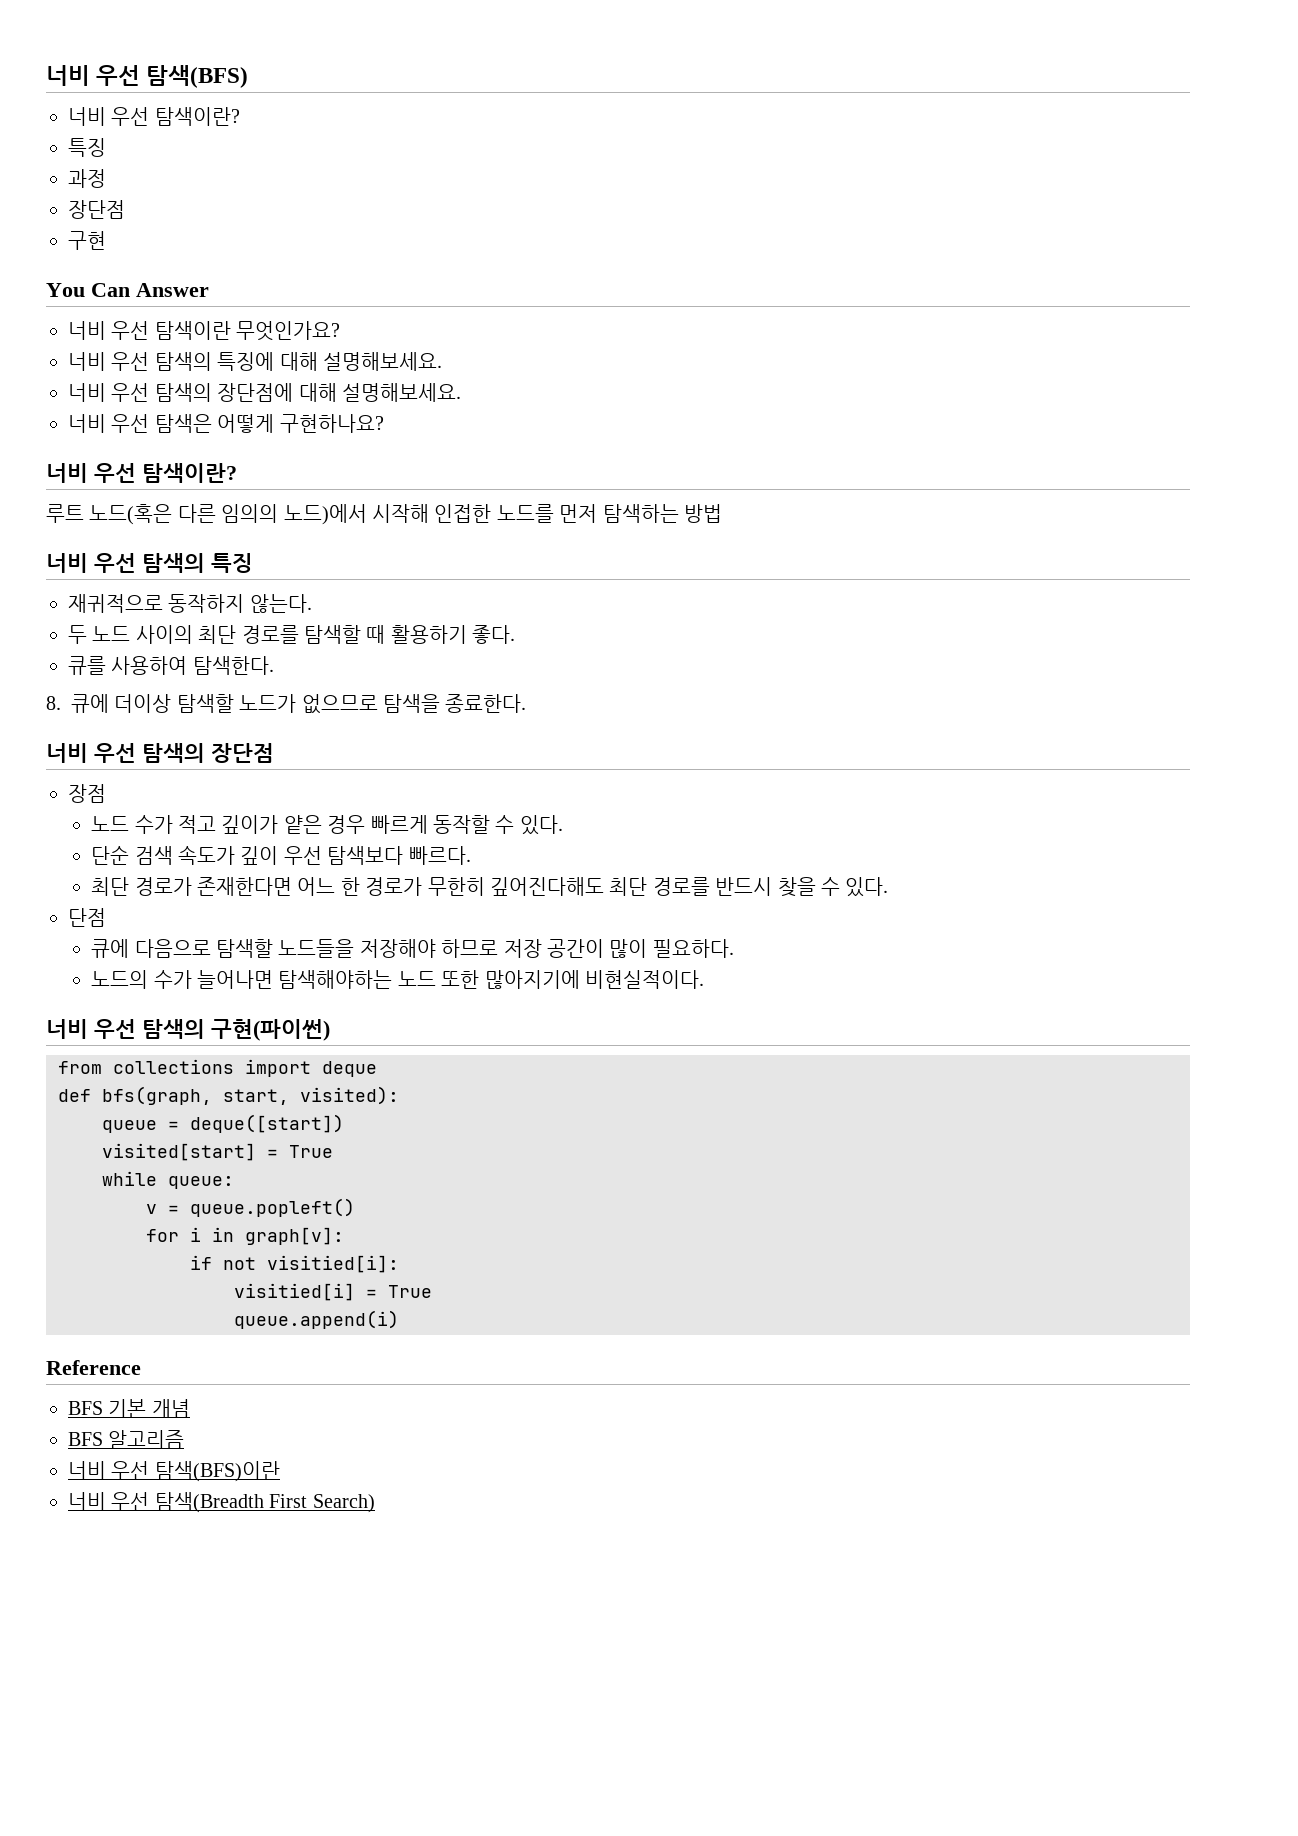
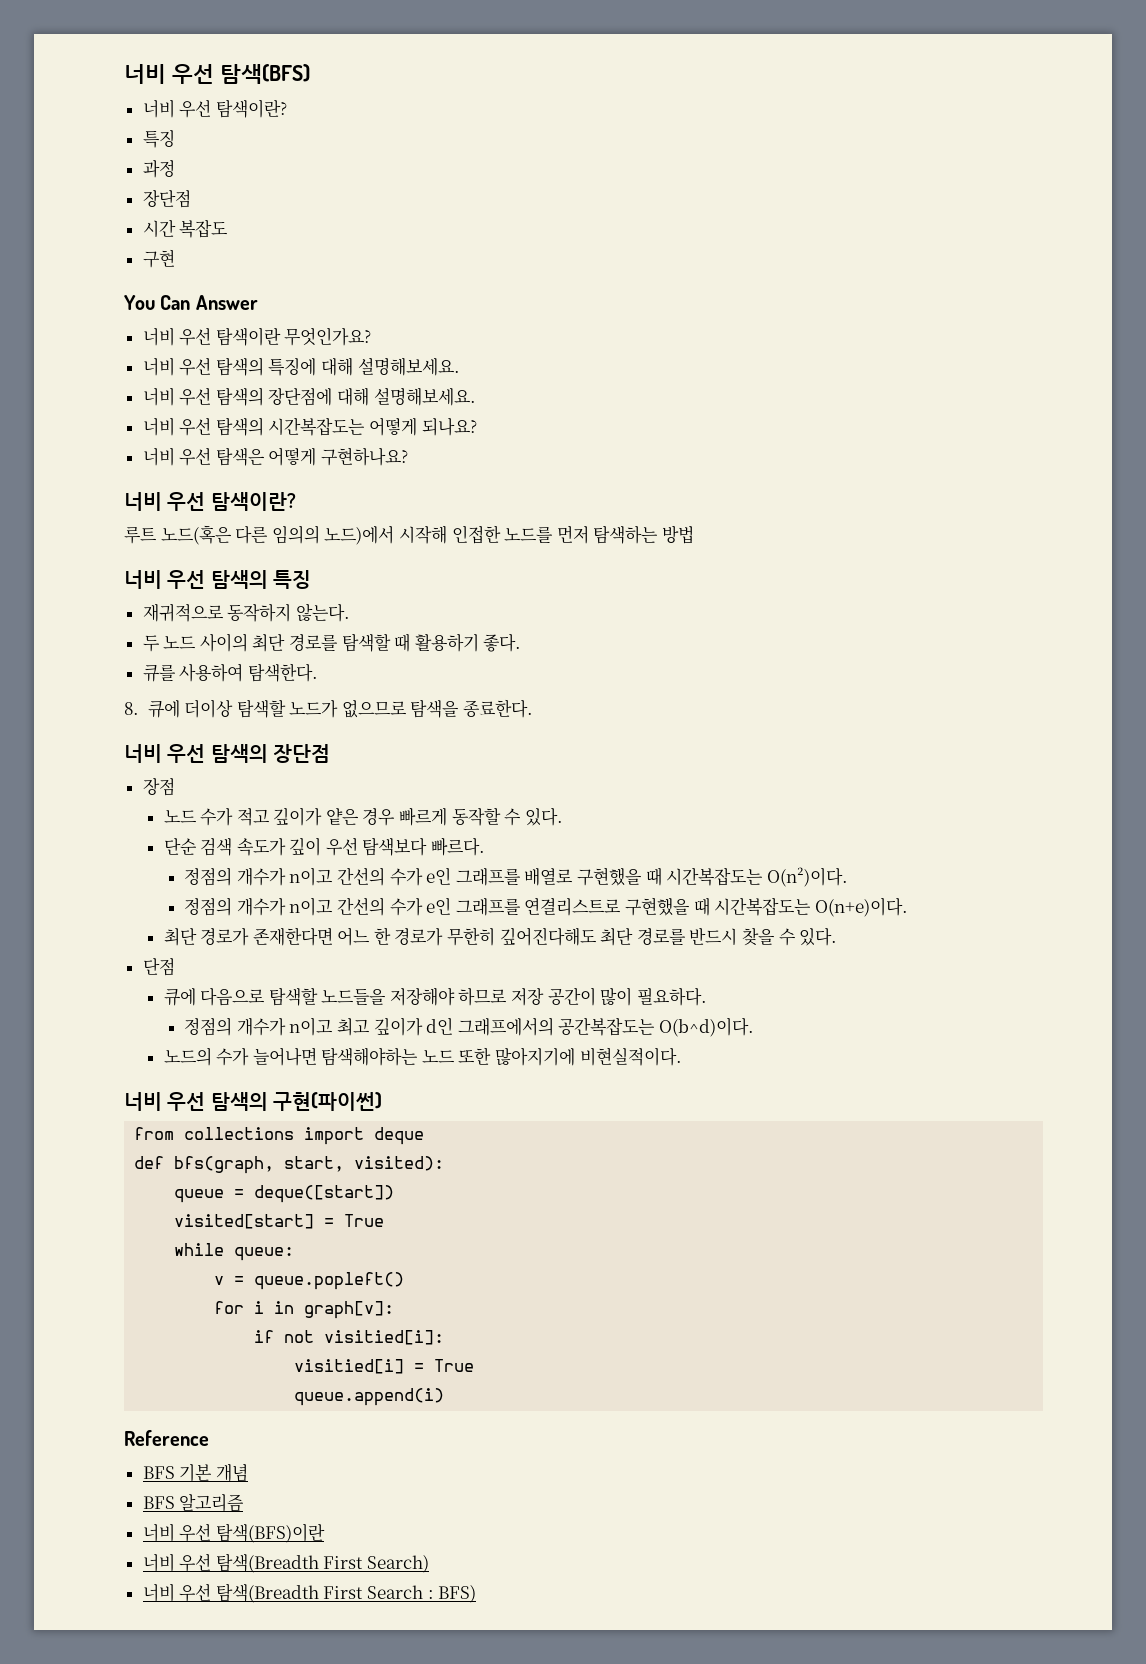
(125, 209) none -> [142,219,229,238] // 시간 복잡도
(461, 392) none -> [142,417,477,436] // 너비 우선 탐색의 시간복잡도는 어떻게 되나요?
(471, 855) none -> [184,867,848,887] [184,897,908,917] // 정점의 개수가 n이고 간선의 수가 e인 그래프를 배열로 구현했을 때 시간복잡도는 O(n²)이다. // 정점의 개수가 n이고 간선의 수가 e인 그래프를 연결리스트로 구현했을 때 시간복잡도는 O(n+e)이다.
(734, 948) none -> [184,1017,755,1037] // 정점의 개수가 n이고 최고 깊이가 d인 그래프에서의 공간복잡도는 O(b^d)이다.
(375, 1503) none -> [142,1583,477,1603] // 너비 우선 탐색(Breadth First Search : BFS)

